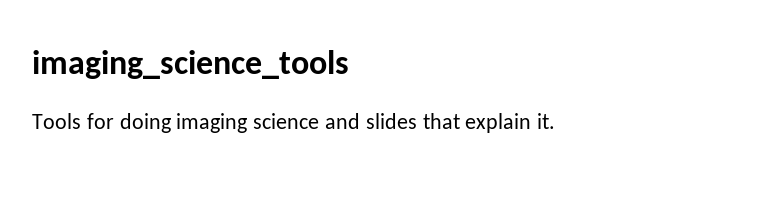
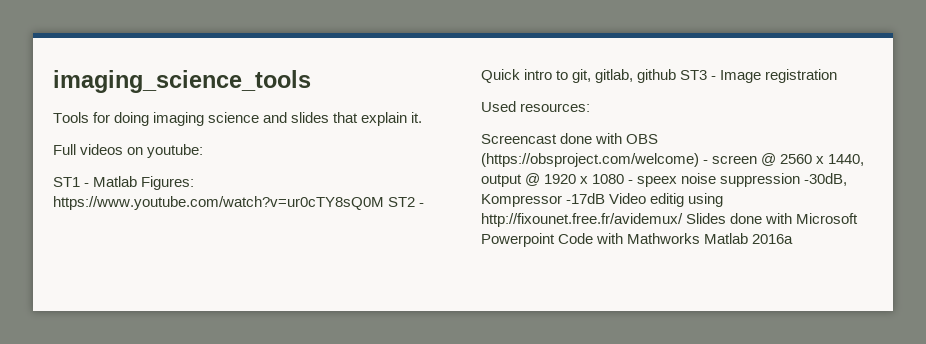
(556, 121) none -> [53,144,204,158] [53,176,195,190] [53,196,425,210] [481,69,838,83] [481,101,591,112] [481,133,659,144] [481,153,865,167] [481,173,848,187] [481,193,724,207] [481,213,859,227] [481,233,794,247] // Full videos on youtube: // ST1 - Matlab Figures: https://www.youtube.com/watch?v=ur0cTY8sQ0M ST2 - Quick intro to git, gitlab, github ST3 - Image registration // Used resources: // Screencast done with OBS (https://obsproject.com/welcome) - screen @ 2560 x 1440, output @ 1920 x 1080 - speex noise suppression -30dB, Kompressor -17dB Video editig using http://fixounet.free.fr/avidemux/ Slides done with Microsoft Powerpoint Code with Mathworks Matlab 2016a

